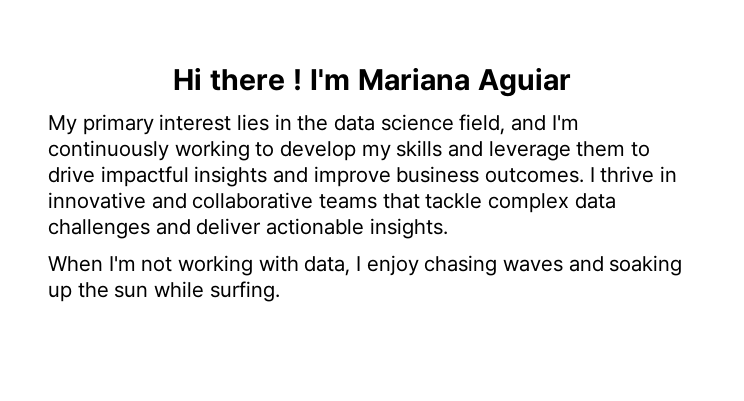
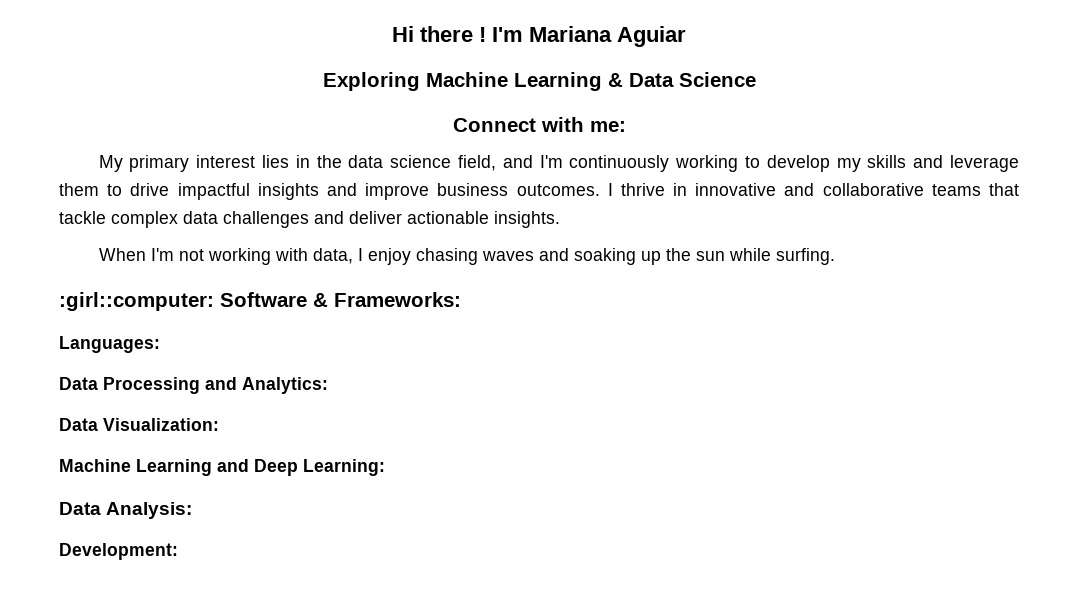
(571, 82) none -> [322,72,756,91] [452,117,626,132] // Exploring Machine Learning & Data Science // Connect with me:
(280, 291) none -> [59,292,461,311] [59,336,160,353] [59,377,328,394] [59,418,219,431] [59,459,385,476] [59,502,193,519] [59,543,178,560] // :girl::computer: Software & Frameworks: // Languages: // Data Processing and Analytics: // Data Visualization: // Machine Learning and Deep Learning: // Data Analysis: // Development:

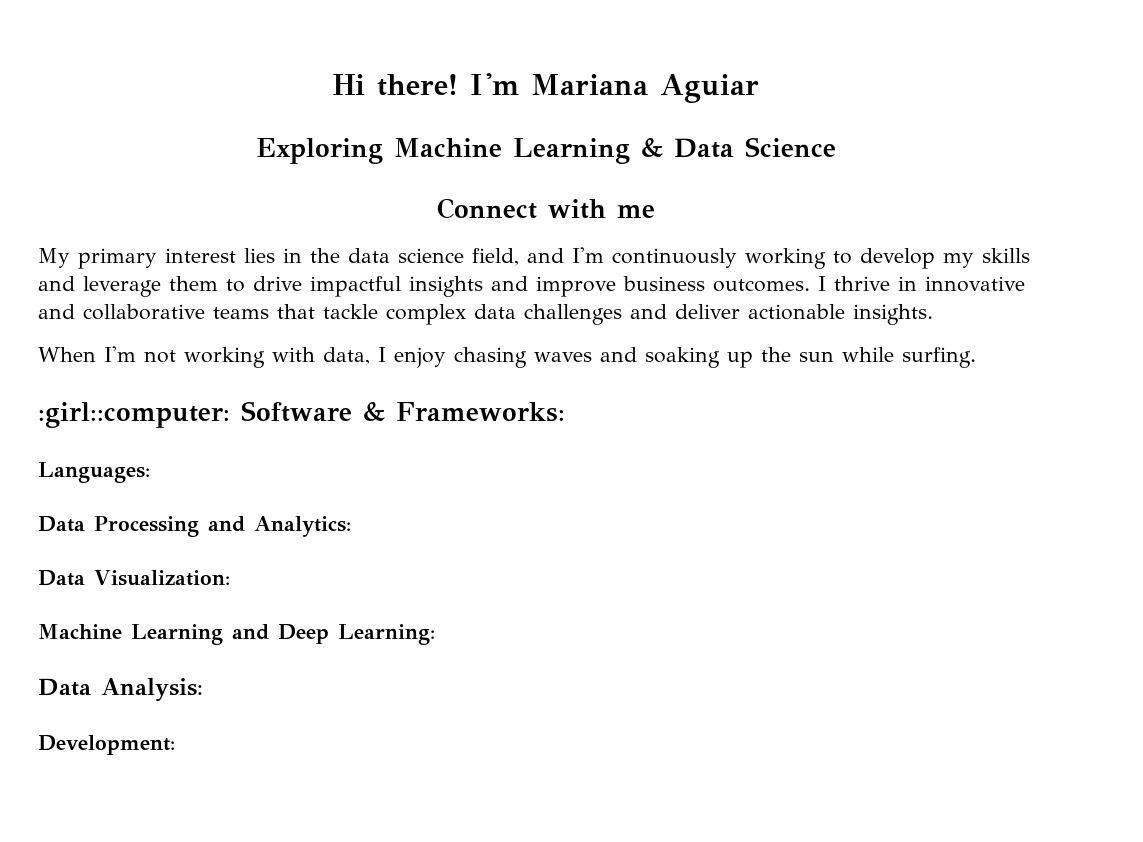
[420,26,486,42] there ! -> [377,74,458,96] there!
[589,121,626,132] me: -> [616,205,655,218] me

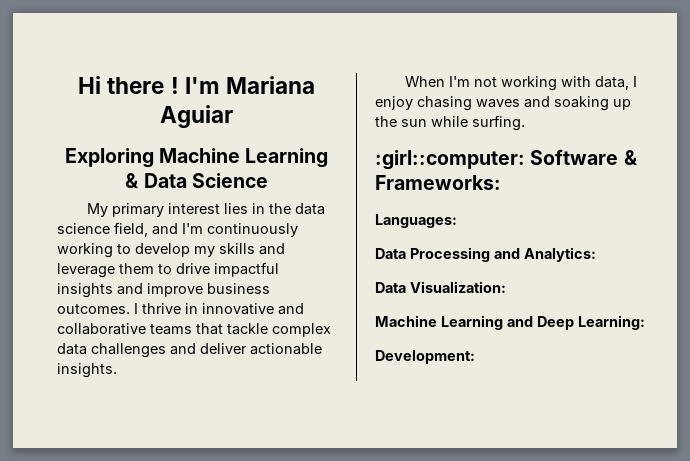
[377,74,458,96] there! -> [107,77,179,94] there !
[436,198,655,219] // Connect with me -> (268, 180) none
[38,678,203,702] // Data Analysis: -> (645, 322) none

